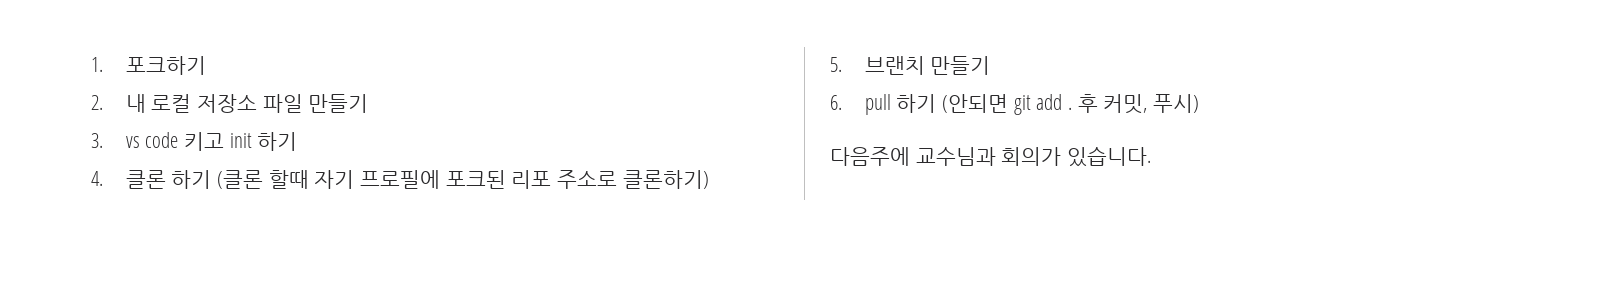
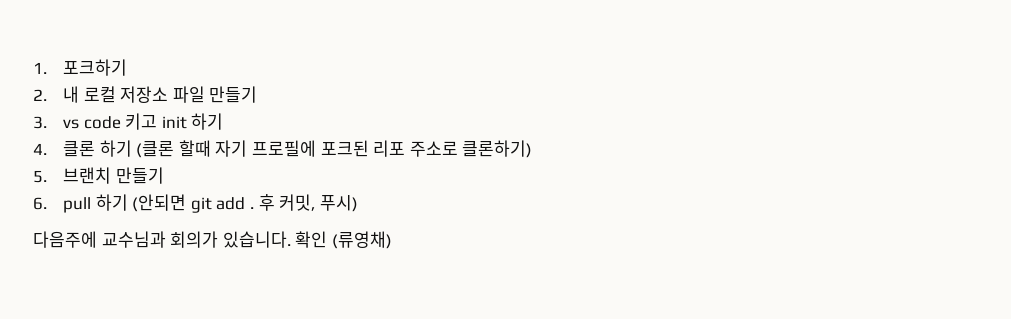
(1152, 156) none -> [295,231,392,249] 확인 (류영채)

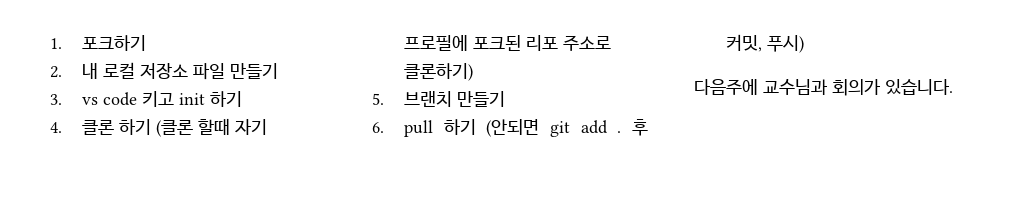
[295,231,392,249] 확인 (류영채) -> (953, 87) none

